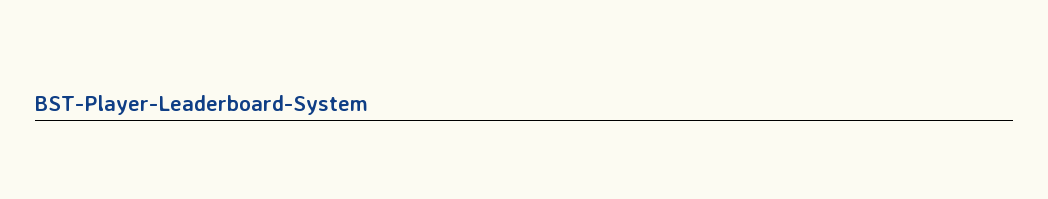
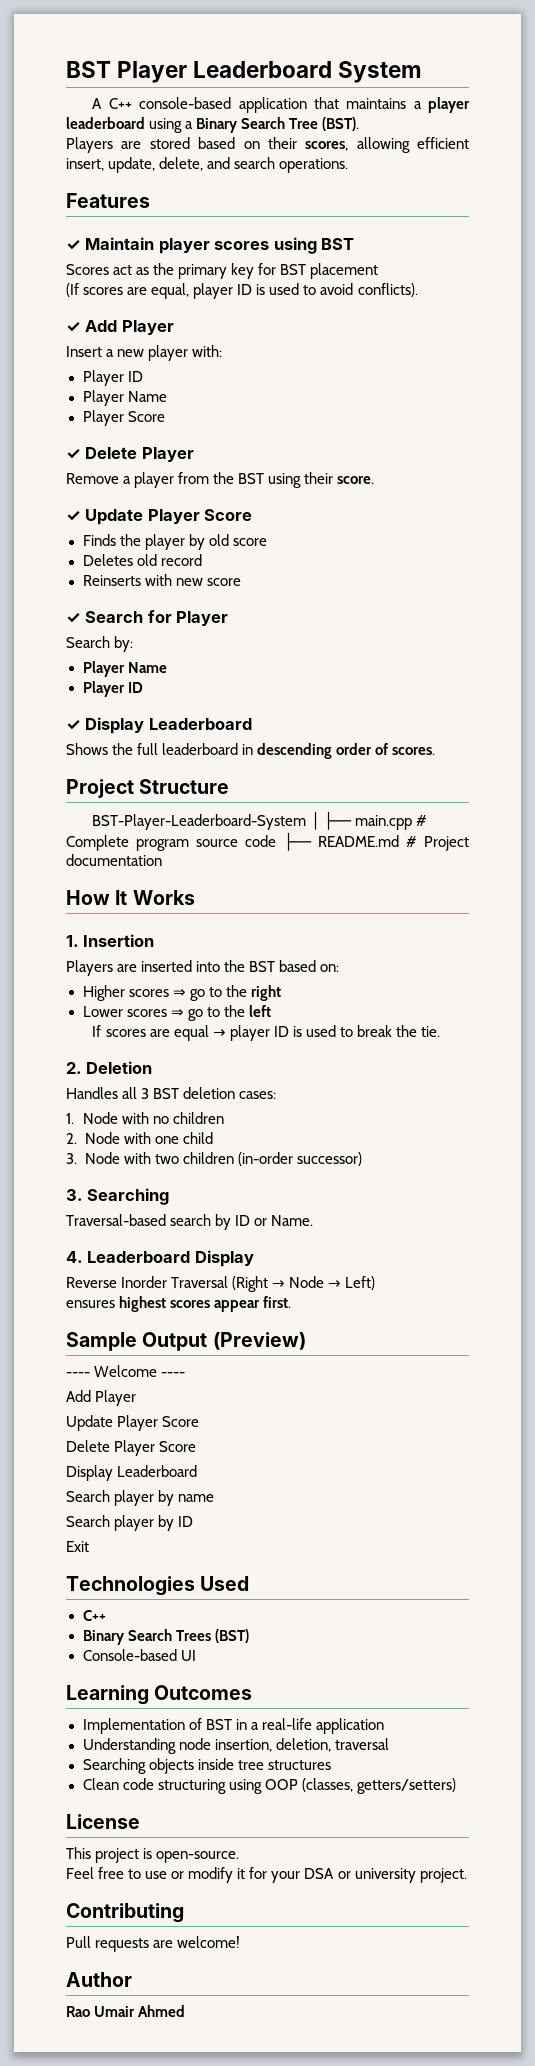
[35,95,368,115] BST-Player-Leaderboard-System -> [66,61,423,83] [92,97,470,113] [66,117,360,133] [66,137,469,153] [66,157,349,173] [66,193,150,208] [66,237,355,254] [66,263,379,279] [66,283,418,299] [66,320,174,335] [66,345,223,361] [82,370,143,386] [82,390,167,406] [82,410,165,426] [66,447,194,462] [66,472,375,488] [66,509,253,525] [82,534,267,550] [82,554,202,566] [82,574,241,586] [66,610,229,626] [66,636,134,652] [82,661,167,677] [82,681,143,697] [66,717,252,734] [66,743,436,759] [66,779,230,798] [92,811,427,830] [66,832,470,851] [66,854,162,866] [66,890,195,905] [66,934,155,947] [66,960,340,976] [82,985,281,1001] [82,1005,271,1021] [92,1025,441,1041] [66,1061,153,1074] [66,1087,277,1099] [66,1112,225,1124] [66,1132,213,1144] [66,1152,362,1166] [66,1188,170,1205] [66,1214,314,1230] [66,1250,254,1267] [66,1276,376,1292] [66,1296,292,1312] [66,1332,306,1351] [66,1365,186,1377] [66,1390,137,1406] [66,1415,200,1431] [66,1440,197,1456] [66,1465,198,1481] [66,1490,215,1506] [66,1515,194,1531] [66,1541,89,1552] [66,1576,250,1596] [82,1610,106,1621] [82,1629,249,1645] [82,1649,196,1661] [66,1685,253,1705] [82,1718,384,1734] [82,1738,389,1754] [82,1758,331,1774] [82,1778,456,1794] [66,1814,140,1829] [66,1847,240,1863] [66,1867,467,1883] [66,1903,184,1923] [66,1936,241,1952] [66,1972,132,1987] [66,2005,186,2017] BST Player Leaderboard System // A C++ console-based application that maintains a player leaderboard using a Binary Search Tree (BST). // Players are stored based on their scores, allowing efficient insert, update, delete, and search operations. // Features // ✓ Maintain player scores using BST // Scores act as the primary key for BST placement // (If scores are equal, player ID is used to avoid conflicts). // ✓ Add Player // Insert a new player with: // Player ID // Player Name // Player Score // ✓ Delete Player // Remove a player from the BST using their score. // ✓ Update Player Score // Finds the player by old score // Deletes old record // Reinserts with new score // ✓ Search for Player // Search by: // Player Name // Player ID // ✓ Display Leaderboard // Shows the full leaderboard in descending order of scores. // Project Structure // BST-Player-Leaderboard-System │ ├── main.cpp # Complete program source code ├── README.md # Project documentation // How It Works // 1. Insertion // Players are inserted into the BST based on: // Higher scores ⇒ go to the right // Lower scores ⇒ go to the left // If scores are equal → player ID is used to break the tie. // 2. Deletion // Handles all 3 BST deletion cases: // 1. Node with no children // 2. Node with one child // 3. Node with two children (in-order successor) // 3. Searching // Traversal-based search by ID or Name. // 4. Leaderboard Display // Reverse Inorder Traversal (Right → Node → Left) // ensures highest scores appear first. // Sample Output (Preview) // ---- Welcome ---- // Add Player // Update Player Score // Delete Player Score // Display Leaderboard // Search player by name // Search player by ID // Exit // Technologies Used // C++ // Binary Search Trees (BST) // Console-based UI // Learning Outcomes // Implementation of BST in a real-life application // Understanding node insertion, deletion, traversal // Searching objects inside tree structures // Clean code structuring using OOP (classes, getters/setters) // License // This project is open-source. // Feel free to use or modify it for your DSA or university project. // Contributing // Pull requests are welcome! // Author // Rao Umair Ahmed

